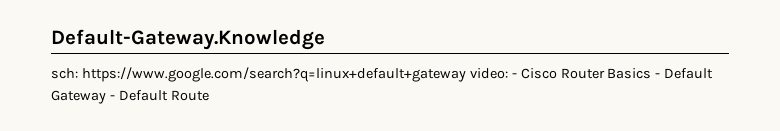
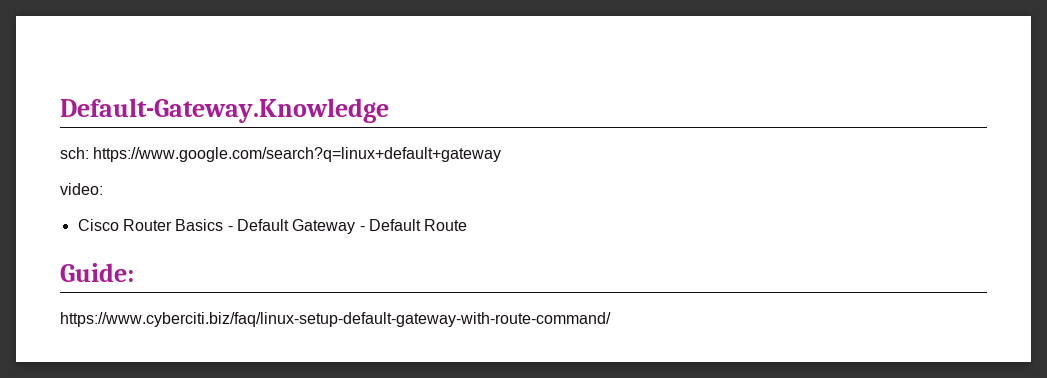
(466, 74) none -> (502, 154) //
[511,73,517,78] - -> (103, 189) //
(209, 95) none -> [60,263,134,282] [60,312,611,327] // Guide: // https://www.cyberciti.biz/faq/linux-setup-default-gateway-with-route-command/

